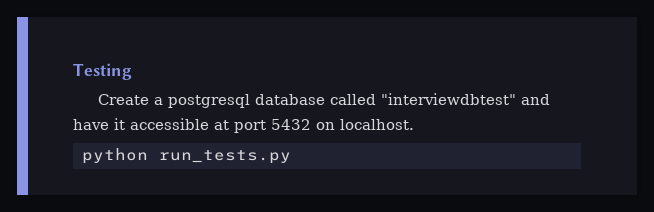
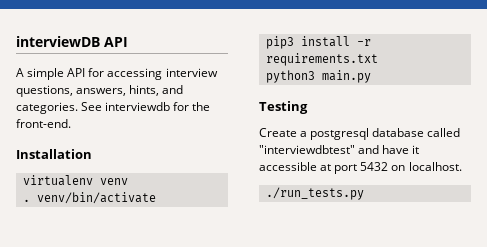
(73, 71) none -> [16,36,128,47] [16,68,218,80] [16,85,184,97] [16,102,211,114] [16,119,71,128] [16,149,92,159] [22,175,128,186] [22,192,156,204] [265,36,371,49] [265,53,378,66] [265,70,371,83] interviewDB API // A simple API for accessing interview questions, answers, hints, and categories. See interviewdb for the front-end. // Installation // virtualenv venv // . venv/bin/activate // pip3 install -r requirements.txt // python3 main.py //
[81,148,291,164] python run_tests.py -> [265,187,364,200] ./run_tests.py

